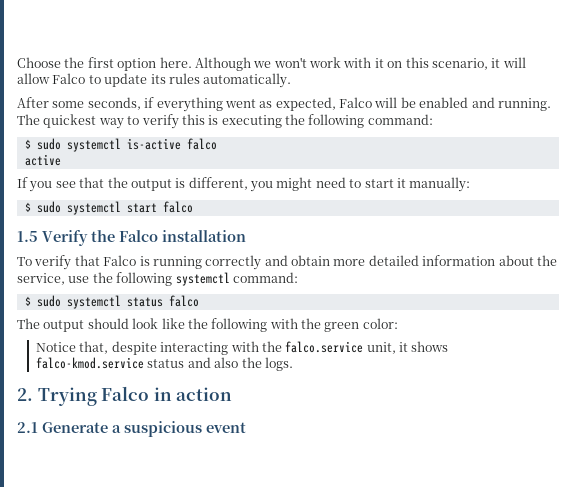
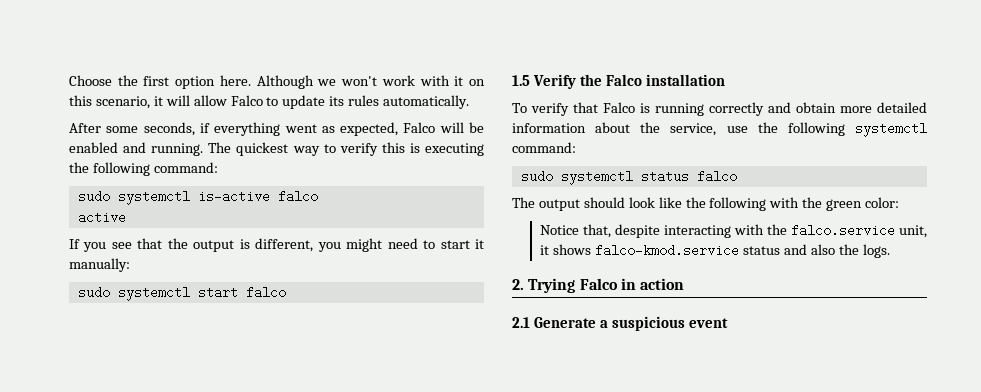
[24,139,31,149] $ -> (218, 167) none
[24,202,31,212] $ -> (130, 265) none
[24,296,31,306] $ -> (576, 147) none

